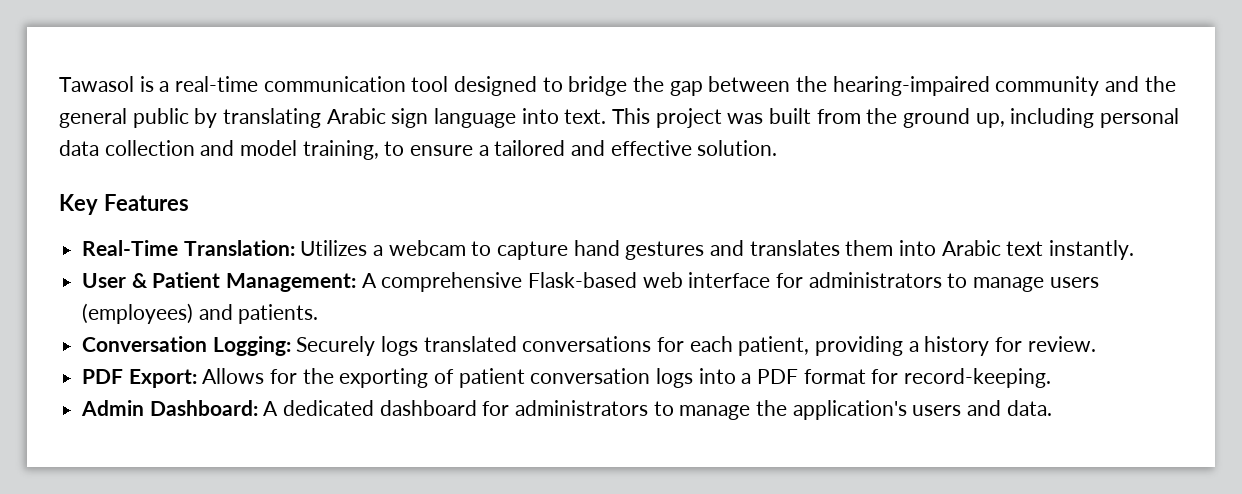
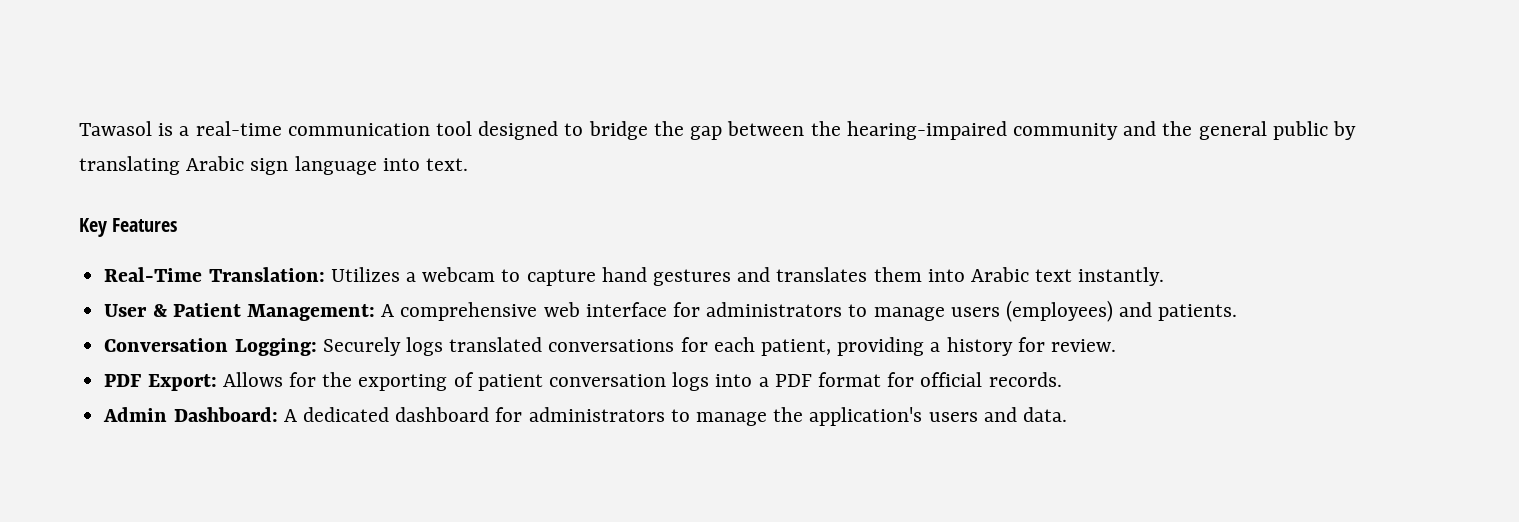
[612,108,1180,128] [59,140,778,160] This project was built from the ground up, including personal data collection and model training, to ensure a tailored and effective solution. -> (469, 164) none
[528,272,638,288] Flask-based -> (538, 311) none
[904,368,1052,388] record-keeping. -> [920,372,1062,387] official records.

